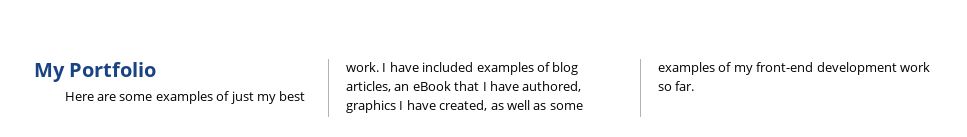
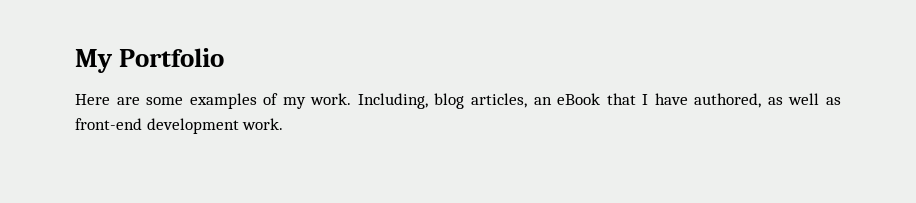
[230,91,306,104] [346,62,550,75] just my best work. I have included examples of -> [282,93,428,109] my work. Including,
[346,100,583,113] [658,62,930,75] [658,81,695,91] graphics I have created, as well as some examples of my front-end development work so far. -> [767,93,841,105] [75,118,284,134] as well as front-end development work.

